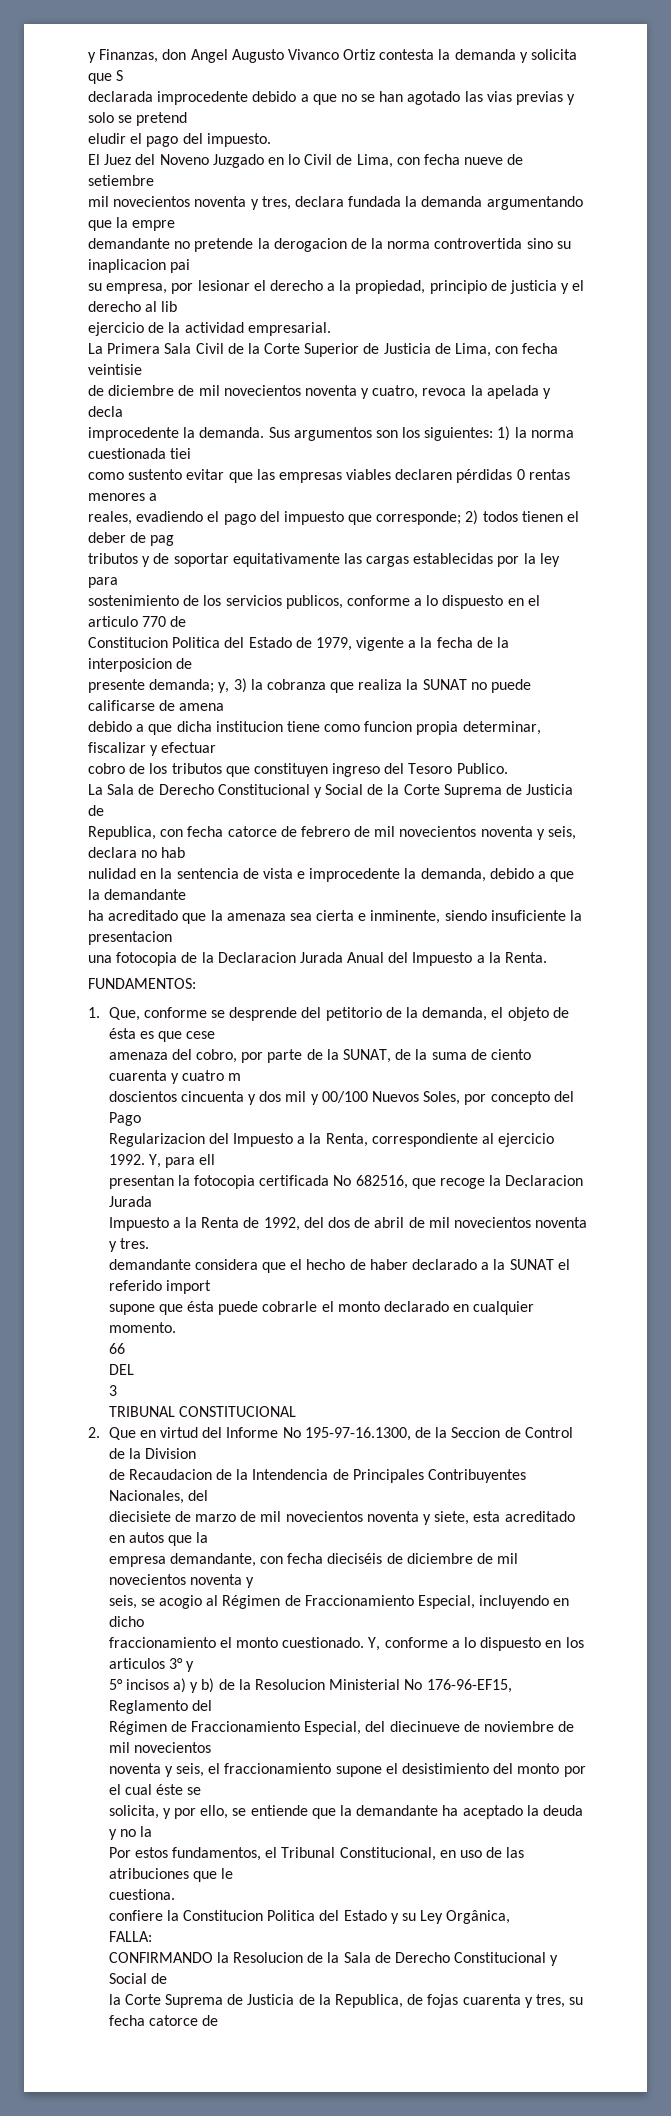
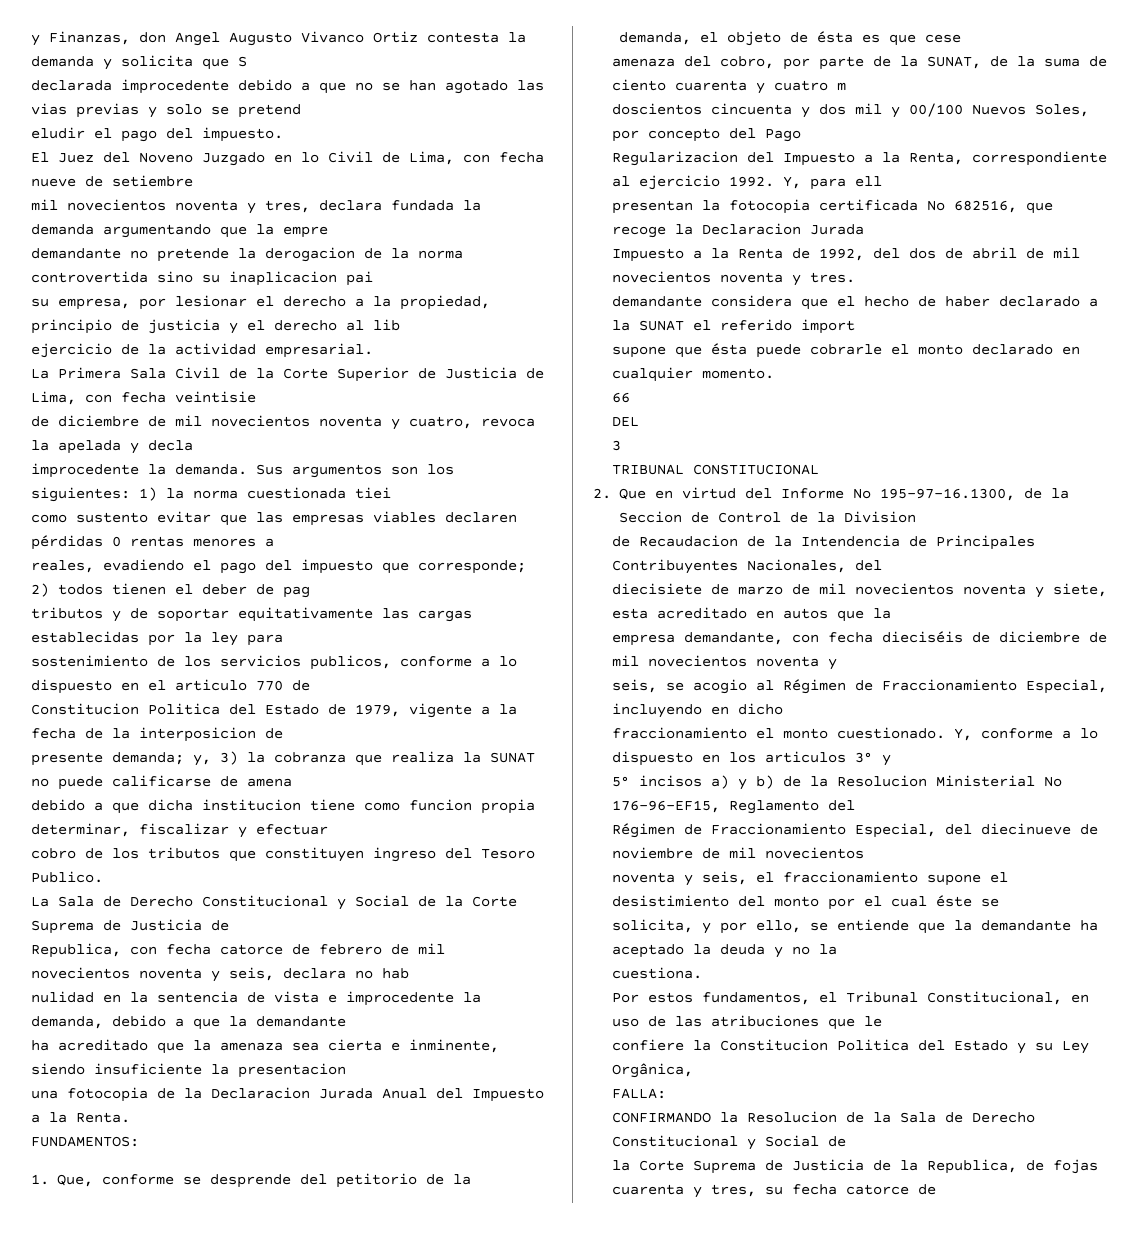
(153, 1831) none -> [611,967,702,979] // cuestiona.
[108,1889,175,1900] // cuestiona. -> (882, 1021) none

